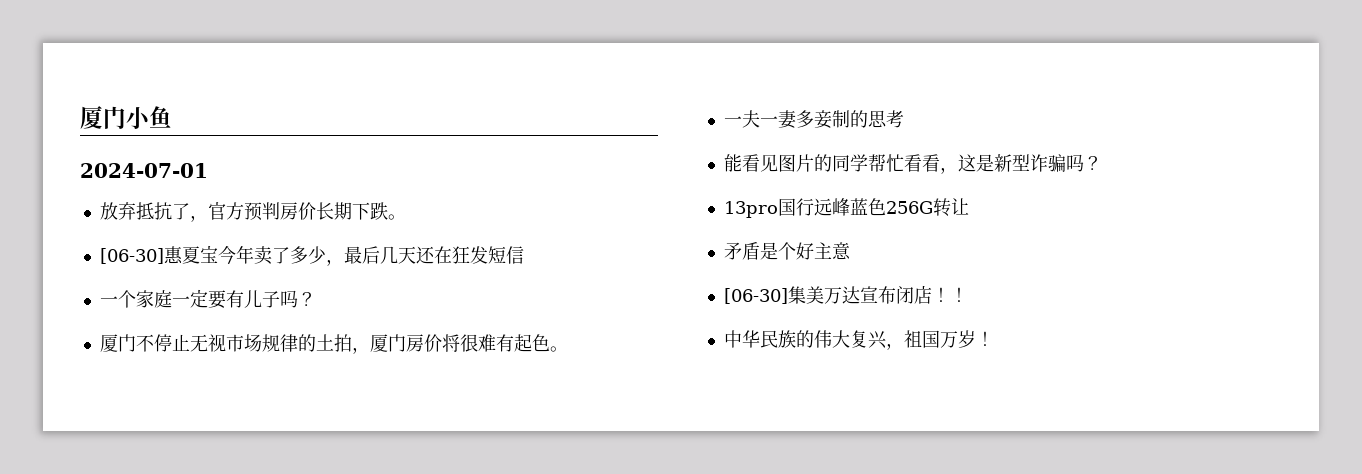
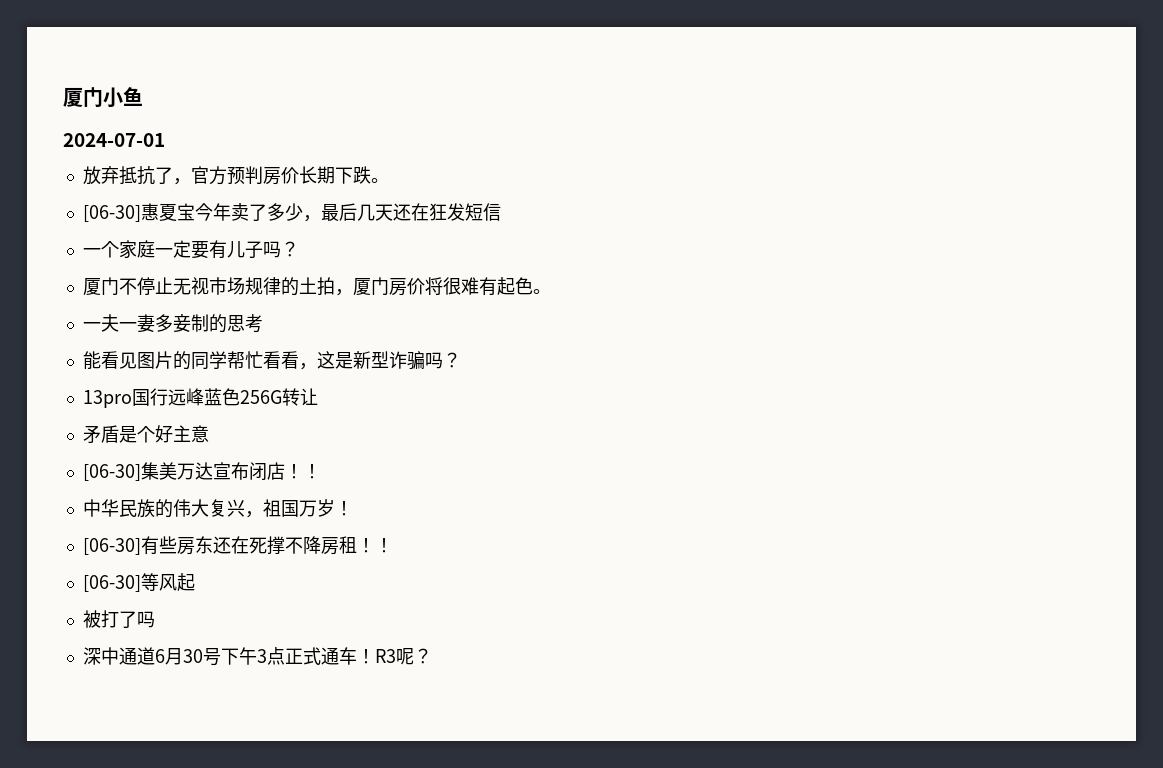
(994, 338) none -> [82,536,393,555] [82,573,195,592] [82,610,155,628] [82,647,432,666] // [06-30]有些房东还在死撑不降房租！！ // [06-30]等风起 // 被打了吗 // 深中通道6月30号下午3点正式通车！R3呢？

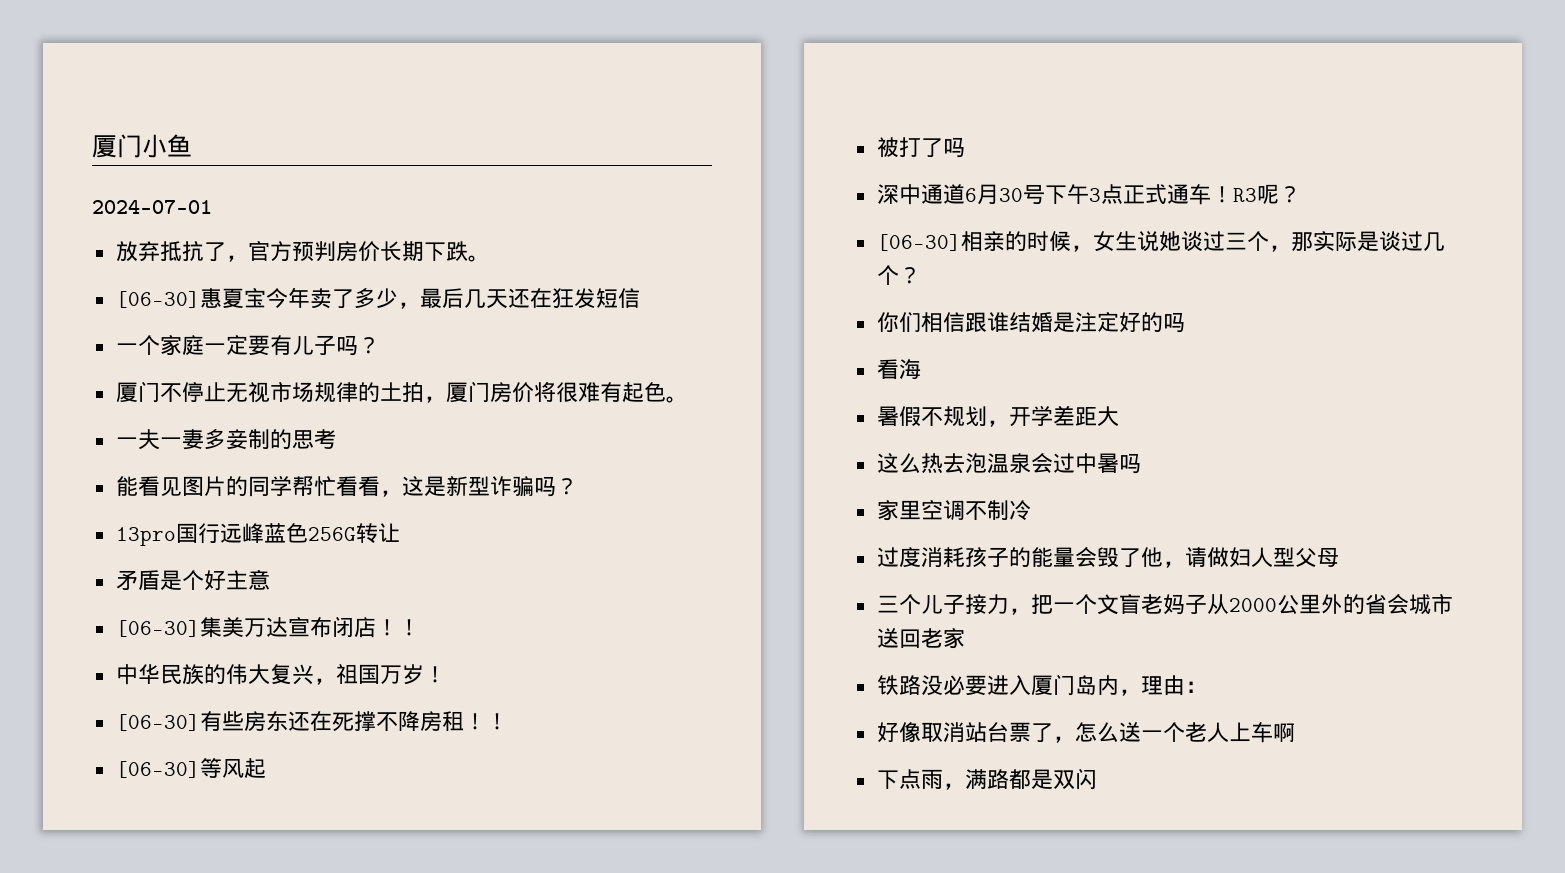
(432, 656) none -> [876,231,1445,252] [876,265,921,285] [876,312,1185,333] [876,359,921,379] [876,405,1119,427] [876,453,1141,474] [876,500,1031,521] [876,547,1339,568] [876,594,1453,615] [876,628,965,649] [876,674,1207,696] [876,722,1295,743] [876,768,1097,790] // [06-30]相亲的时候，女生说她谈过三个，那实际是谈过几个？ // 你们相信跟谁结婚是注定好的吗 // 看海 // 暑假不规划，开学差距大 // 这么热去泡温泉会过中暑吗 // 家里空调不制冷 // 过度消耗孩子的能量会毁了他，请做妇人型父母 // 三个儿子接力，把一个文盲老妈子从2000公里外的省会城市送回老家 // 铁路没必要进入厦门岛内，理由： // 好像取消站台票了，怎么送一个老人上车啊 // 下点雨，满路都是双闪

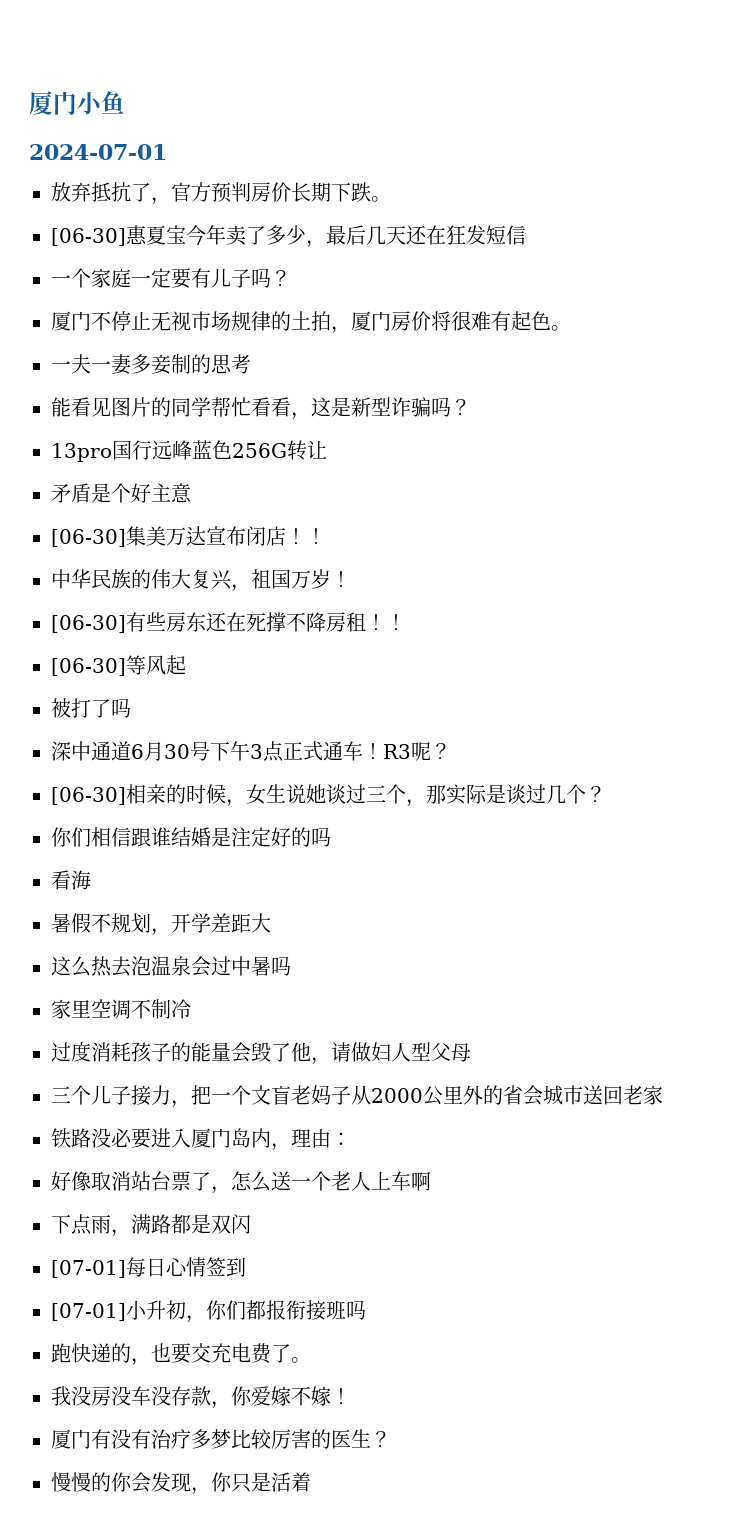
(1097, 779) none -> [51,1257,246,1278] [51,1300,366,1323] [51,1343,311,1366] [51,1386,351,1409] [51,1429,391,1449] [51,1472,311,1495] // [07-01]每日心情签到 // [07-01]小升初，你们都报衔接班吗 // 跑快递的，也要交充电费了。 // 我没房没车没存款，你爱嫁不嫁！ // 厦门有没有治疗多梦比较厉害的医生？ // 慢慢的你会发现，你只是活着

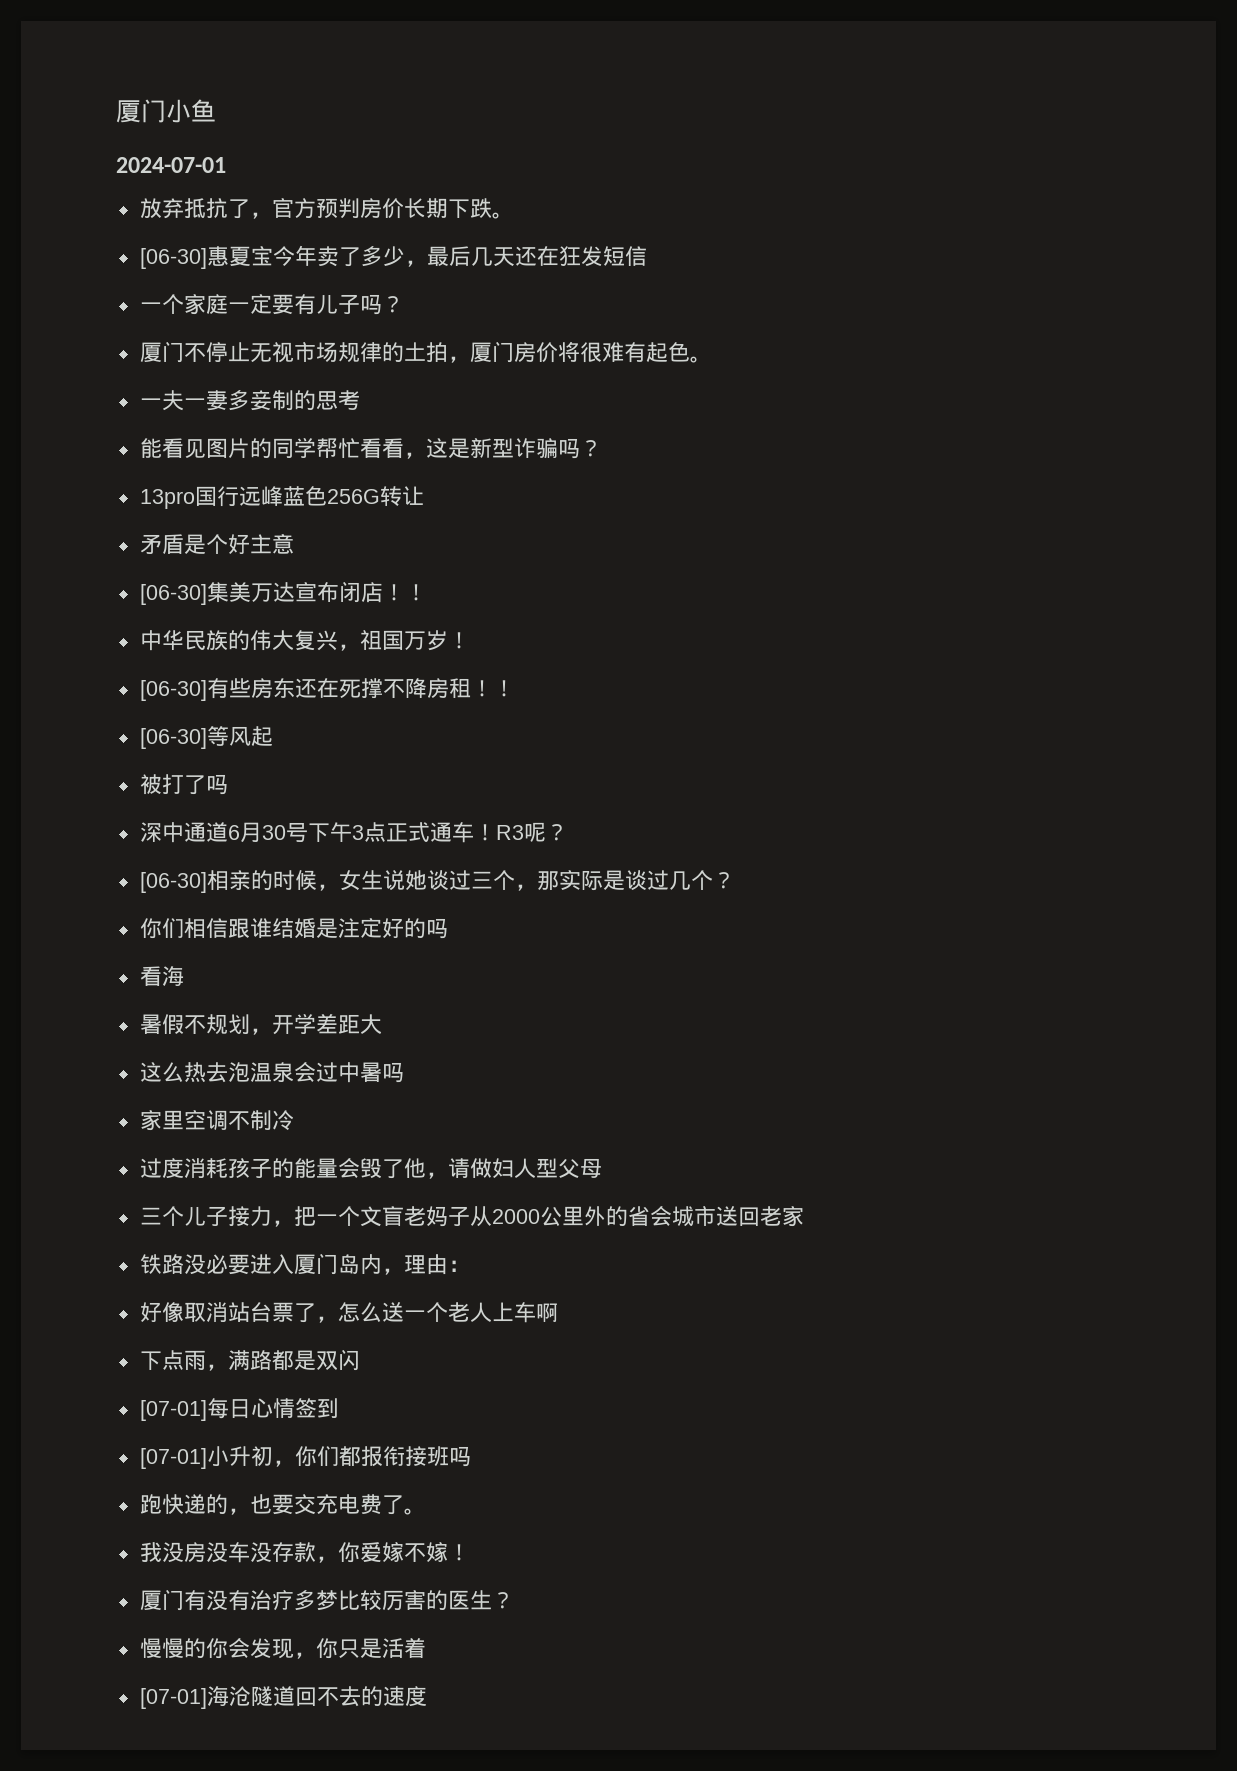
(311, 1482) none -> [139,1686,427,1709] // [07-01]海沧隧道回不去的速度

